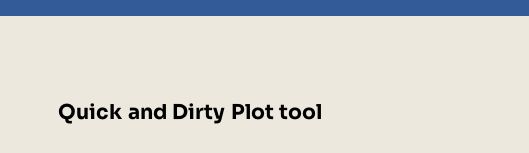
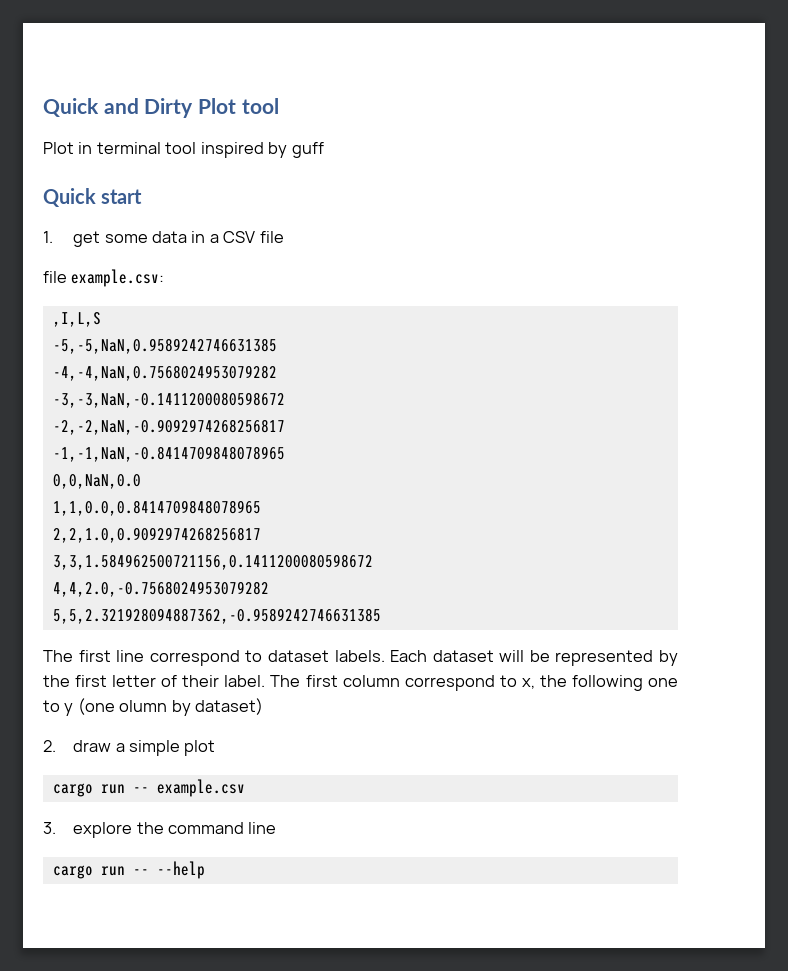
(323, 112) none -> [43,142,324,158] [43,188,143,207] [43,231,284,247] [43,269,165,287] [52,312,101,327] [52,338,277,354] [52,365,277,381] [52,392,285,408] [52,419,285,435] [52,446,285,462] [52,474,141,489] [52,500,261,516] [52,527,261,543] [52,554,373,570] [52,581,269,597] [52,608,381,624] [43,650,678,666] [43,675,678,691] [43,698,264,716] [43,740,216,756] [52,779,245,797] [43,822,277,838] [52,861,205,879] // Plot in terminal tool inspired by guff // Quick start // 1. get some data in a CSV file // file example.csv: // ,I,L,S // -5,-5,NaN,0.9589242746631385 // -4,-4,NaN,0.7568024953079282 // -3,-3,NaN,-0.1411200080598672 // -2,-2,NaN,-0.9092974268256817 // -1,-1,NaN,-0.8414709848078965 // 0,0,NaN,0.0 // 1,1,0.0,0.8414709848078965 // 2,2,1.0,0.9092974268256817 // 3,3,1.584962500721156,0.1411200080598672 // 4,4,2.0,-0.7568024953079282 // 5,5,2.321928094887362,-0.9589242746631385 // The first line correspond to dataset labels. Each dataset will be represented by the first letter of their label. The first column correspond to x, the following one to y (one olumn by dataset) // 2. draw a simple plot // cargo run -- example.csv // 3. explore the command line // cargo run -- --help

